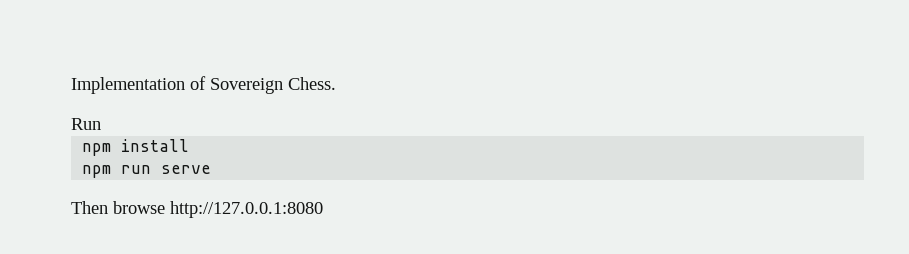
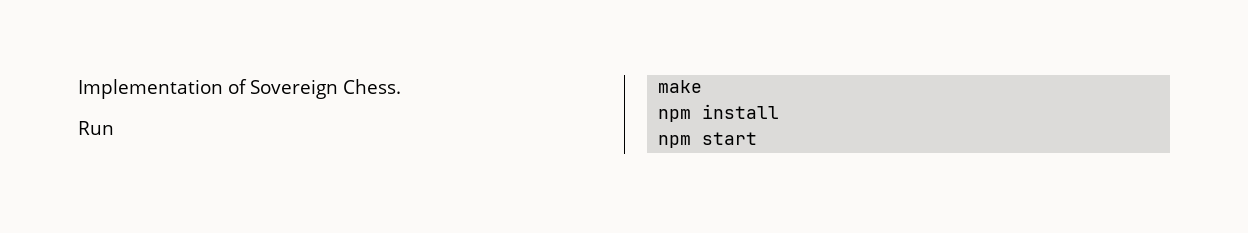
(101, 124) none -> [658,80,703,93] // make
[121,165,212,174] [71,201,323,218] run serve // Then browse http://127.0.0.1:8080 -> [702,132,758,145] start

